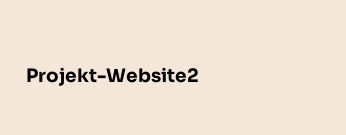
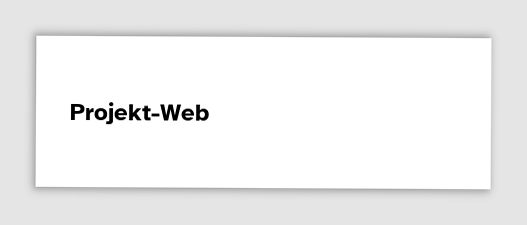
[26,67,199,86] Projekt-Website2 -> [69,101,210,125] Projekt-Web

